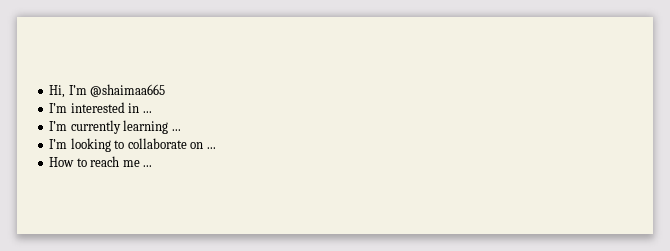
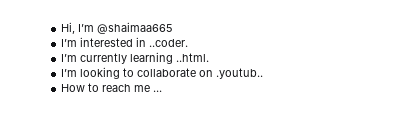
[142,111,152,113] ... -> [149,39,189,47] ..coder.
[171,129,181,131] ... -> [176,53,210,62] ..html.
[206,147,216,149] ... -> [216,68,264,79] .youtub..

